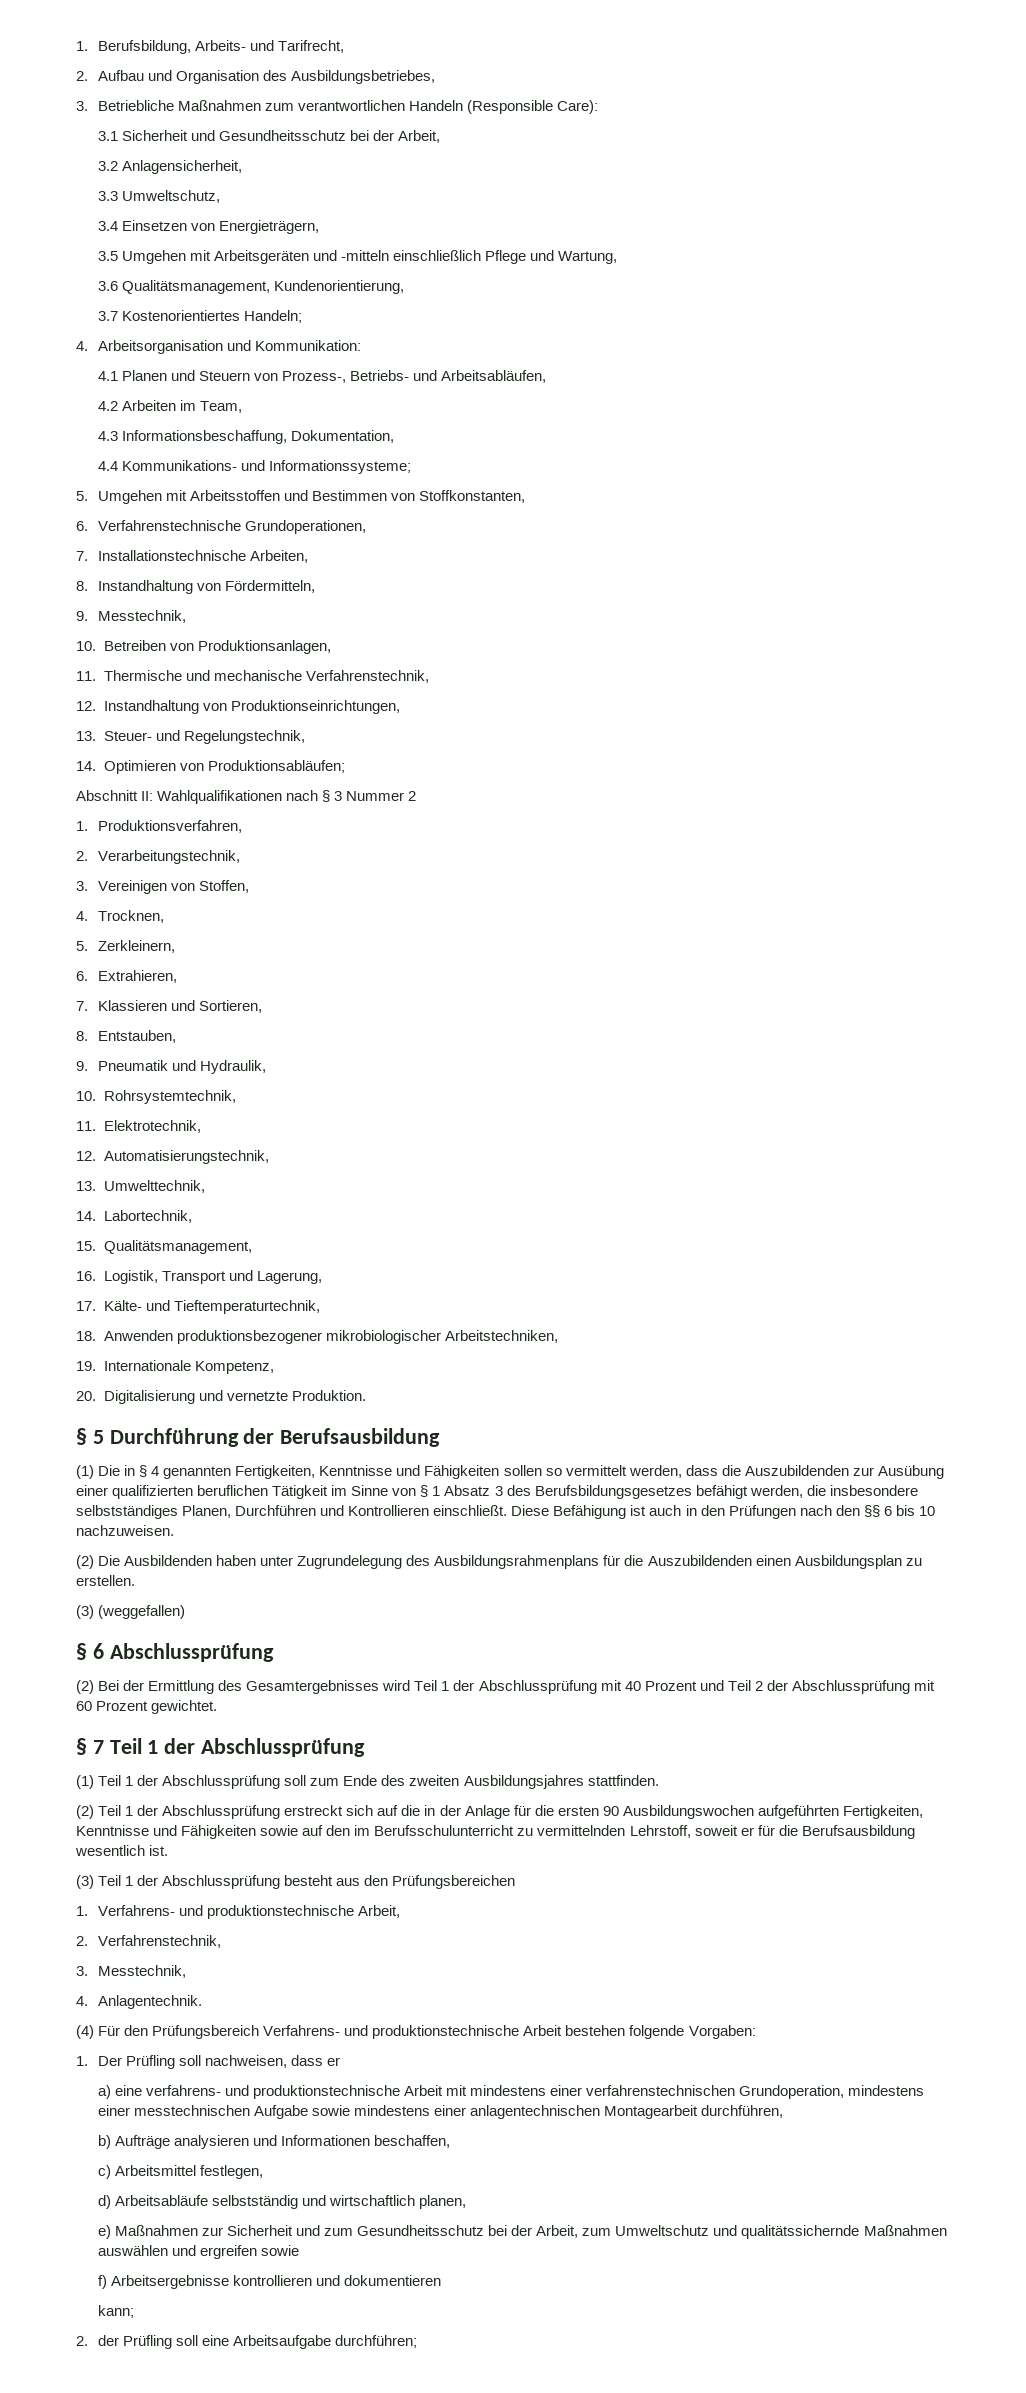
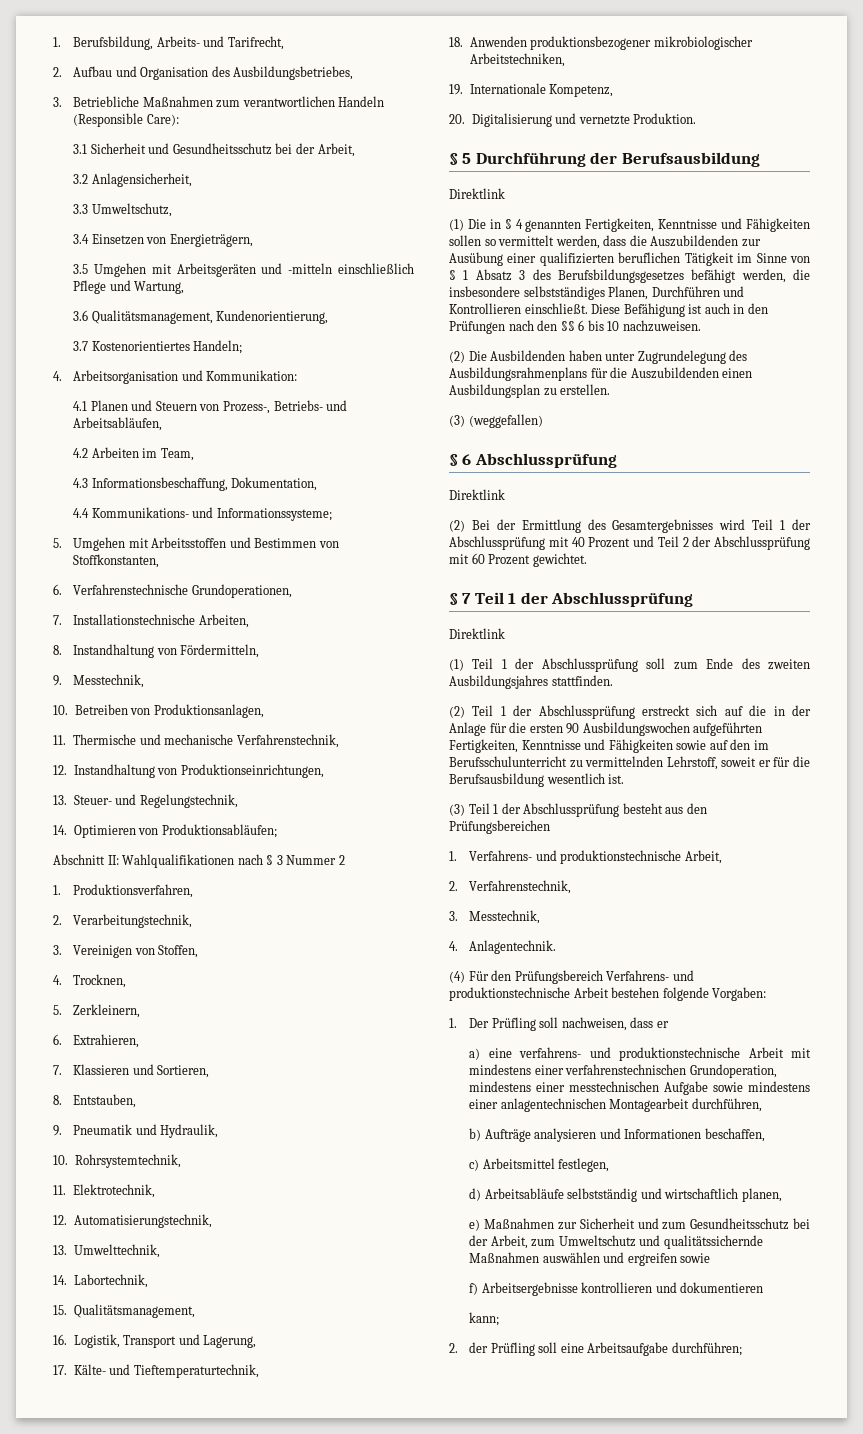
(441, 1437) none -> [449,188,505,199] // Direktlink
(274, 1652) none -> [449,489,505,500] // Direktlink
(366, 1747) none -> [449,628,505,639] // Direktlink

